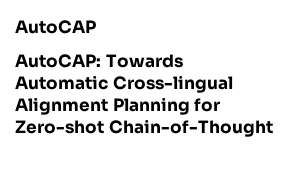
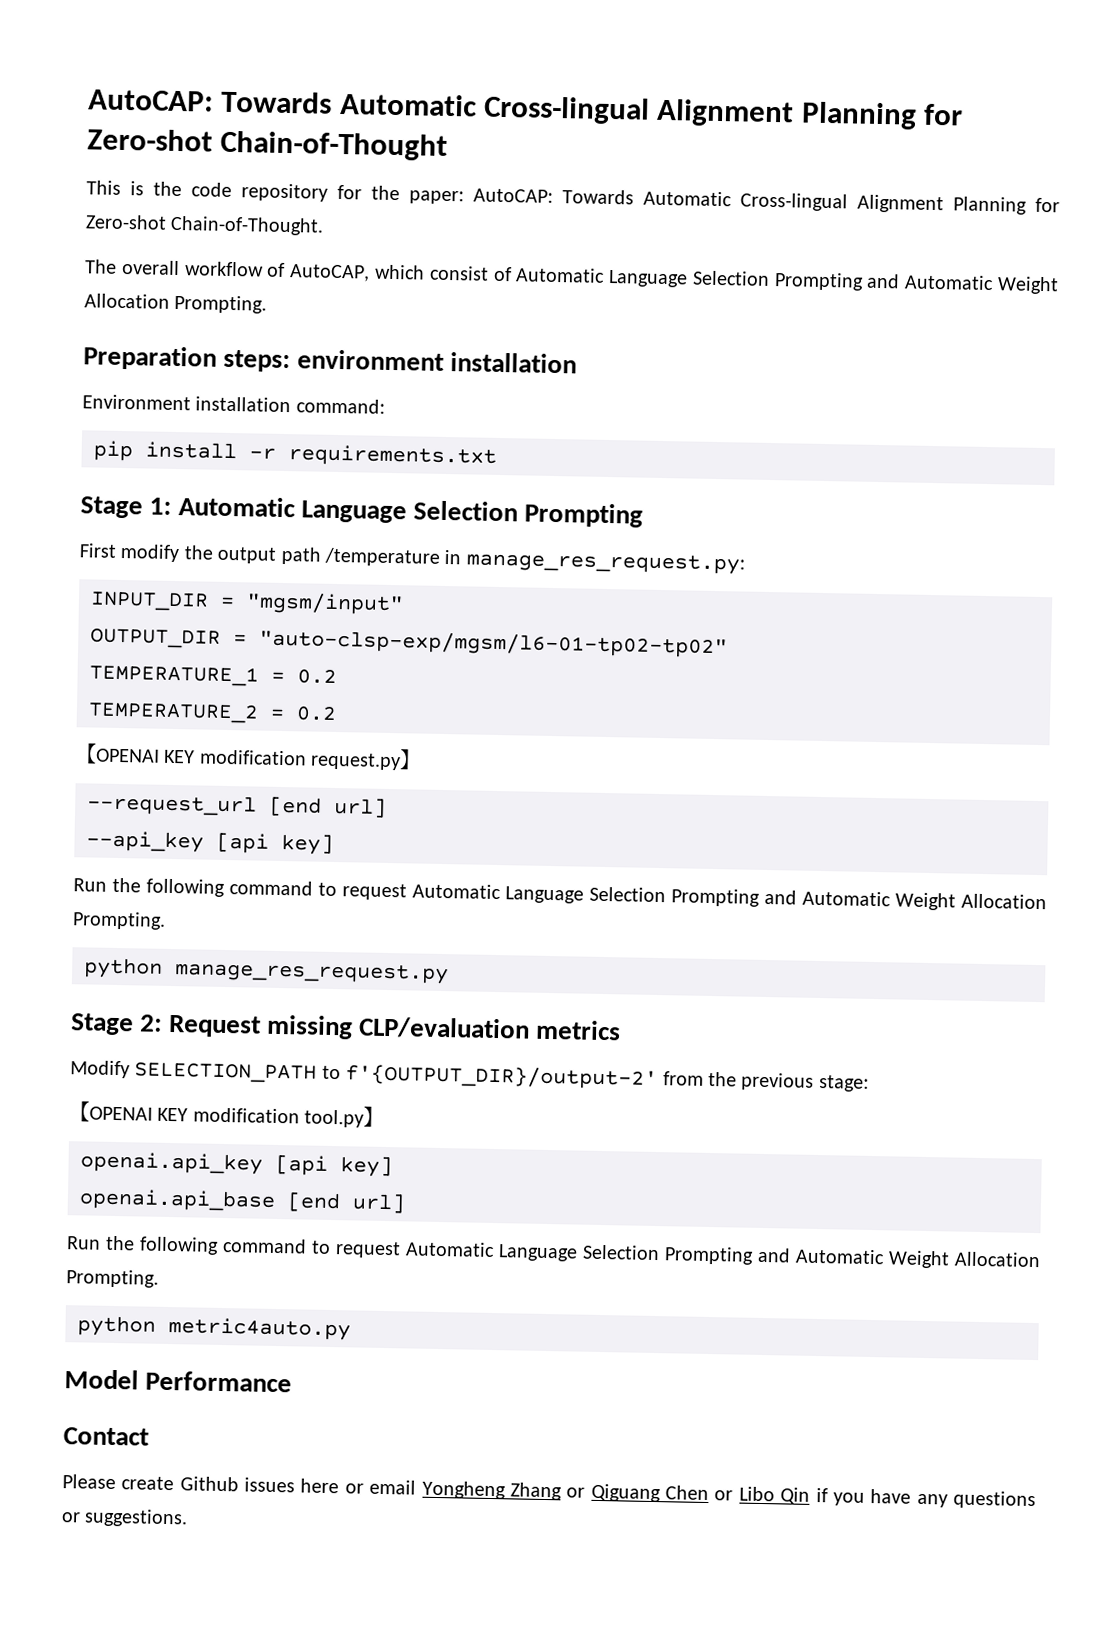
[15,20,96,34] AutoCAP // -> (88, 100) none
(273, 128) none -> [86,180,1060,215] [85,214,325,236] [85,259,1060,295] [84,293,268,314] [83,345,577,374] [82,394,385,414] [93,440,497,468] [80,496,644,528] [79,543,745,575] [90,591,404,616] [90,628,728,659] [89,664,337,687] [88,702,337,724] [75,743,422,771] [87,793,387,818] [86,830,334,855] [73,877,1047,911] [72,911,166,930] [84,957,449,985] [70,1013,622,1041] [70,1060,869,1092] [69,1101,385,1128] [80,1151,393,1178] [79,1188,406,1214] [66,1235,1041,1269] [66,1269,159,1288] [77,1315,351,1341] [64,1369,293,1393] [63,1427,149,1446] [62,1474,1036,1510] [61,1508,189,1528] // This is the code repository for the paper: AutoCAP: Towards Automatic Cross-lingual Alignment Planning for Zero-shot Chain-of-Thought. // The overall workflow of AutoCAP, which consist of Automatic Language Selection Prompting and Automatic Weight Allocation Prompting. // Preparation steps: environment installation // Environment installation command: // pip install -r requirements.txt // Stage 1: Automatic Language Selection Prompting // First modify the output path /temperature in manage_res_request.py: // INPUT_DIR = "mgsm/input" // OUTPUT_DIR = "auto-clsp-exp/mgsm/l6-01-tp02-tp02" // TEMPERATURE_1 = 0.2 // TEMPERATURE_2 = 0.2 // 【OPENAI KEY modification request.py】 // --request_url [end url] // --api_key [api key] // Run the following command to request Automatic Language Selection Prompting and Automatic Weight Allocation Prompting. // python manage_res_request.py // Stage 2: Request missing CLP/evaluation metrics // Modify SELECTION_PATH to f'{OUTPUT_DIR}/output-2' from the previous stage: // 【OPENAI KEY modification tool.py】 // openai.api_key [api key] // openai.api_base [end url] // Run the following command to request Automatic Language Selection Prompting and Automatic Weight Allocation Prompting. // python metric4auto.py // Model Performance // Contact // Please create Github issues here or email Yongheng Zhang or Qiguang Chen or Libo Qin if you have any questions or suggestions.

